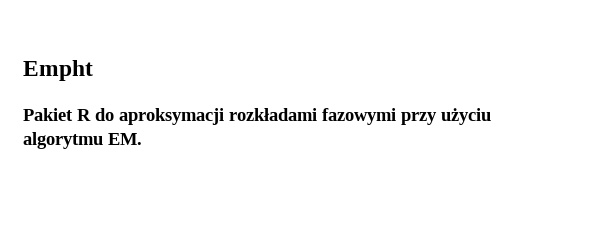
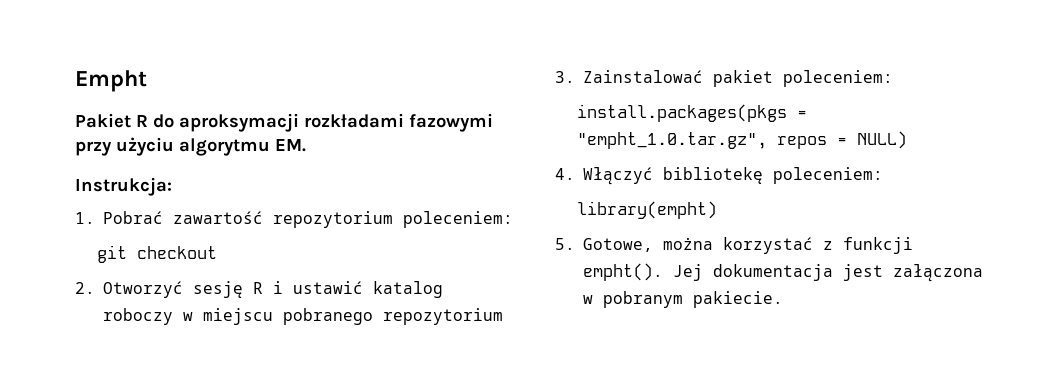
(142, 139) none -> [75,177,172,196] [75,211,513,228] [97,245,218,263] [75,281,443,298] [103,308,503,325] [555,70,893,87] [577,104,808,122] [577,131,908,149] [555,167,883,185] [577,201,718,219] [555,237,913,254] [583,263,983,282] [583,291,783,308] // Instrukcja: // 1. Pobrać zawartość repozytorium poleceniem: // git checkout // 2. Otworzyć sesję R i ustawić katalog roboczy w miejscu pobranego repozytorium // 3. Zainstalować pakiet poleceniem: // install.packages(pkgs = "empht_1.0.tar.gz", repos = NULL) // 4. Włączyć bibliotekę poleceniem: // library(empht) // 5. Gotowe, można korzystać z funkcji empht(). Jej dokumentacja jest załączona w pobranym pakiecie.

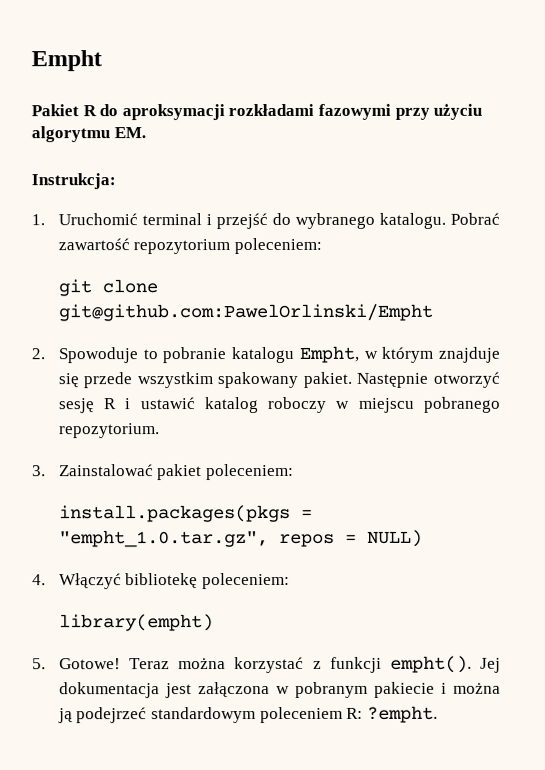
(95, 218) none -> [57,212,446,230] Uruchomić terminal i przejść do wybranego katalogu.
[137,246,218,259] checkout -> [101,279,158,294] [57,303,433,322] clone git@github.com:PawelOrlinski/Empht
[103,281,183,298] Otworzyć -> [57,345,500,364] [57,371,501,389] Spowoduje to pobranie katalogu Empht, w którym znajduje się przede wszystkim spakowany pakiet. Następnie otworzyć
[383,308,503,325] repozytorium -> [58,423,160,439] repozytorium.
[583,238,653,252] Gotowe, -> [58,658,171,670] Gotowe! Teraz
[693,291,783,308] pakiecie. -> [373,681,501,698] [57,705,438,724] pakiecie i można ją podejrzeć standardowym poleceniem R: ?empht.

